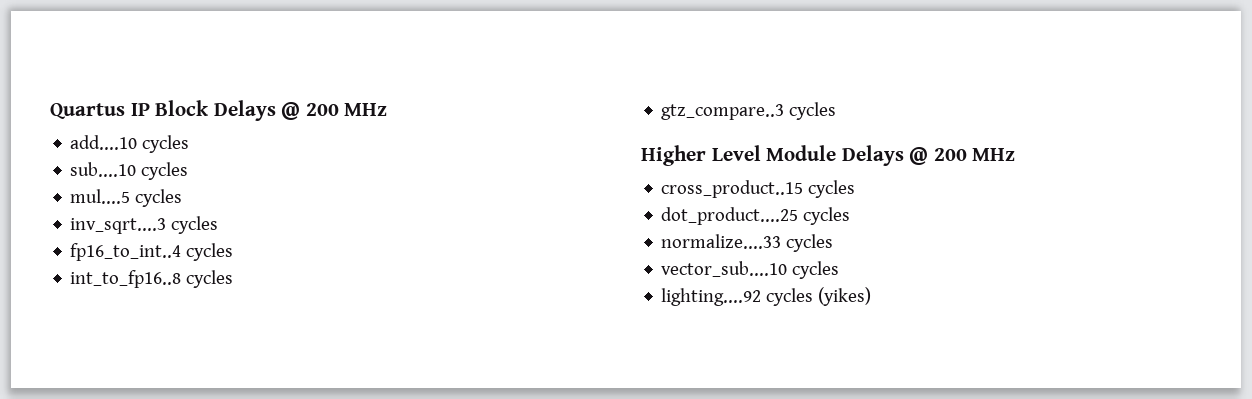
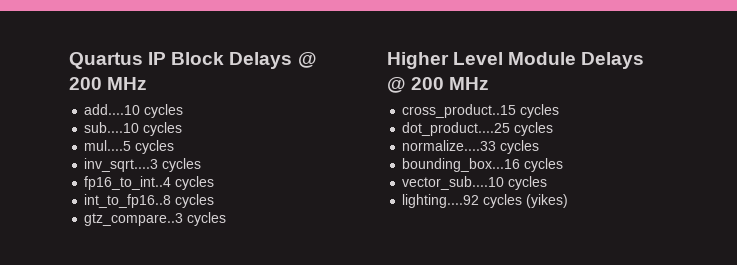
(834, 243) none -> [402,158,564,172] // bounding_box...16 cycles

